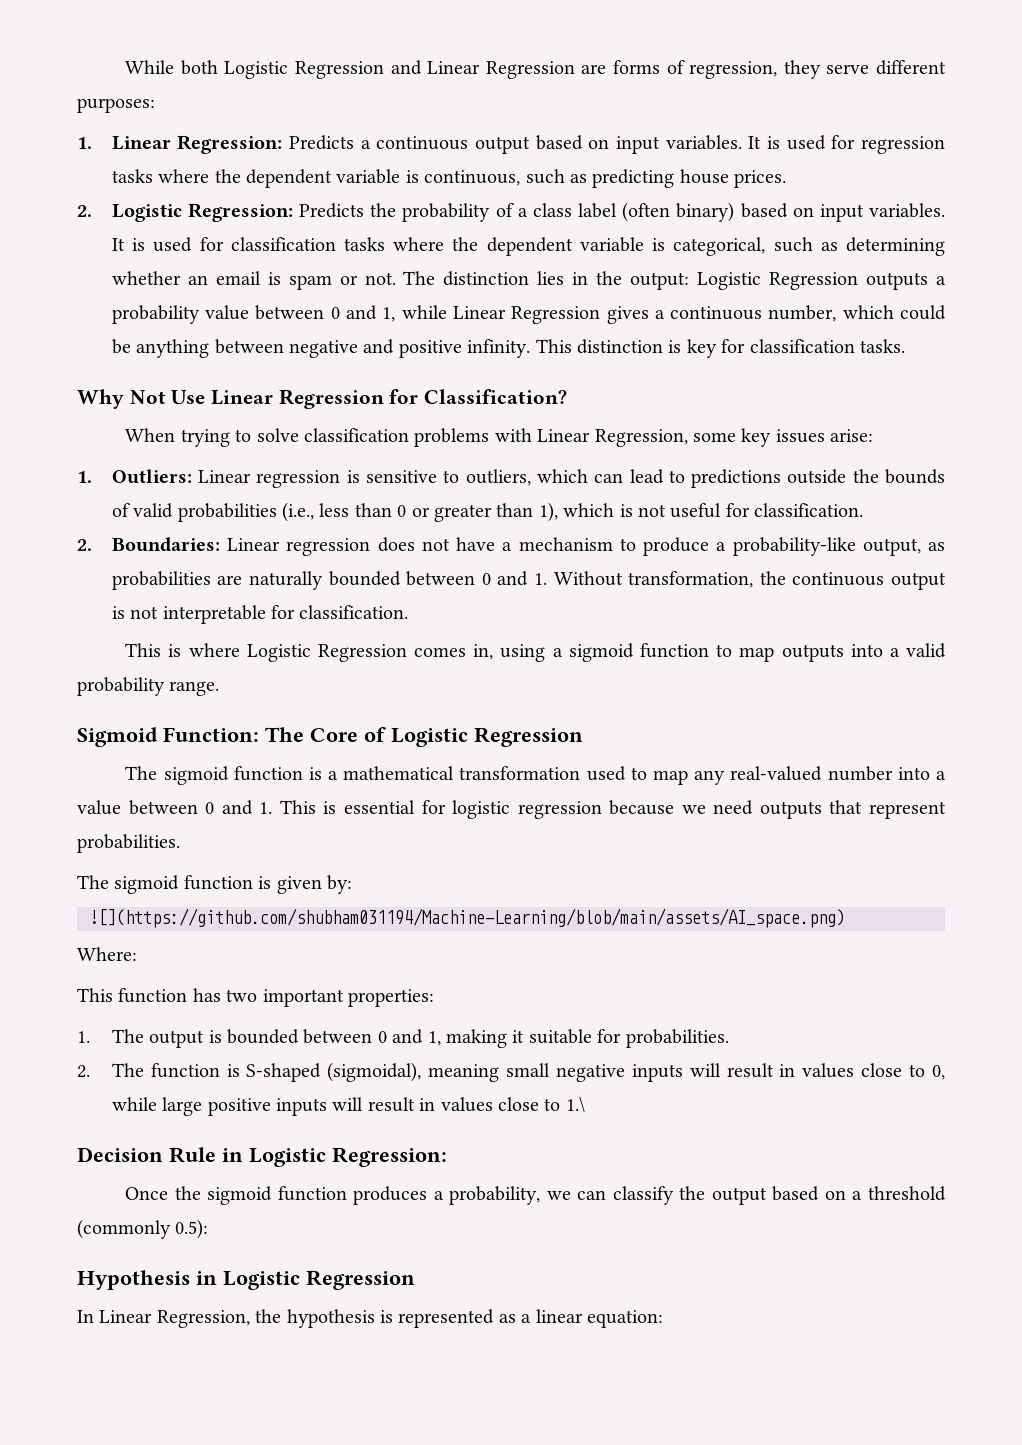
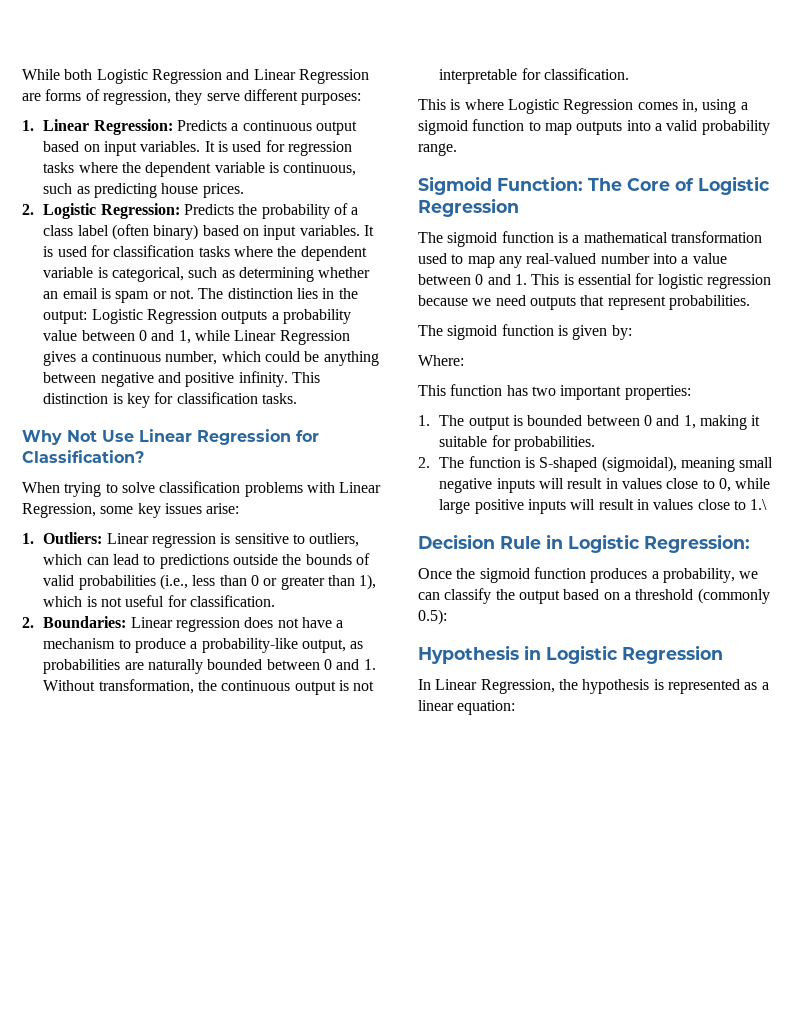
[89,908,845,928] // ![](https://github.com/shubham031194/Machine-Learning/blob/main/assets/AI_space.png) -> (632, 332) none

